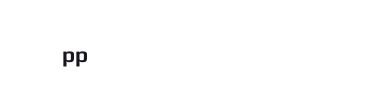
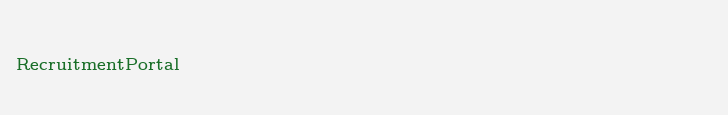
[62,51,88,67] pp -> [16,58,180,70] RecruitmentPortal

